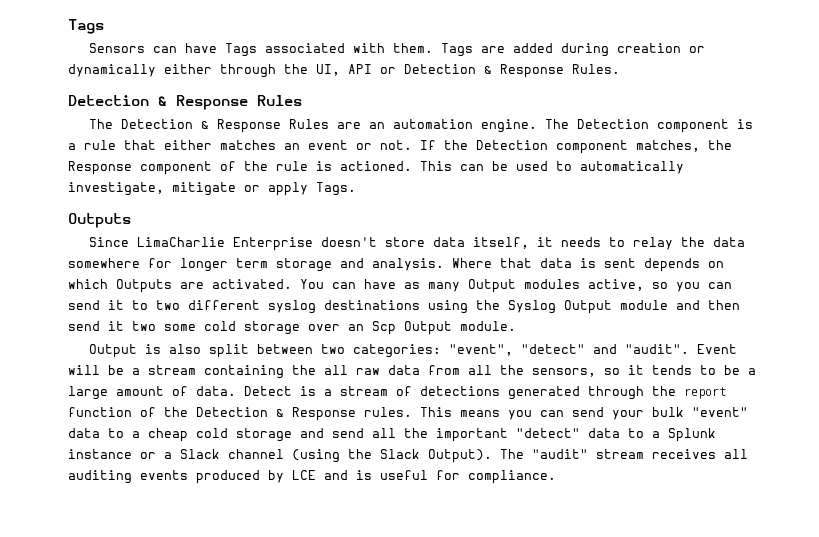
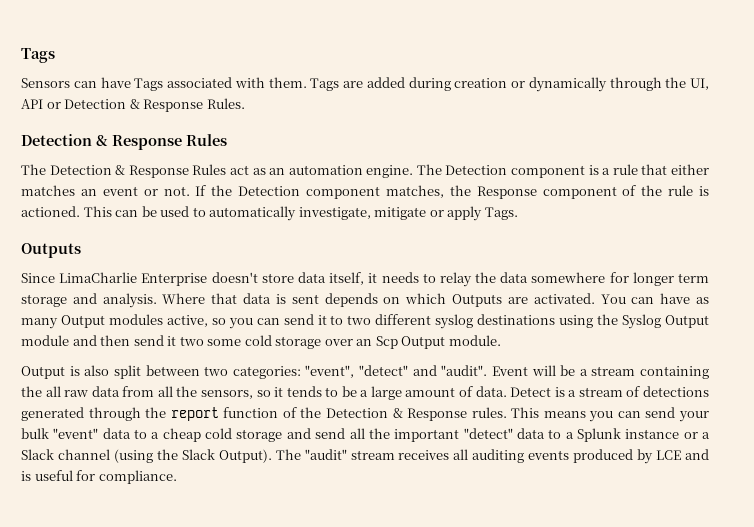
[164,64,212,74] either -> (607, 84) none
[337,122,362,129] are -> [229,165,266,175] act as

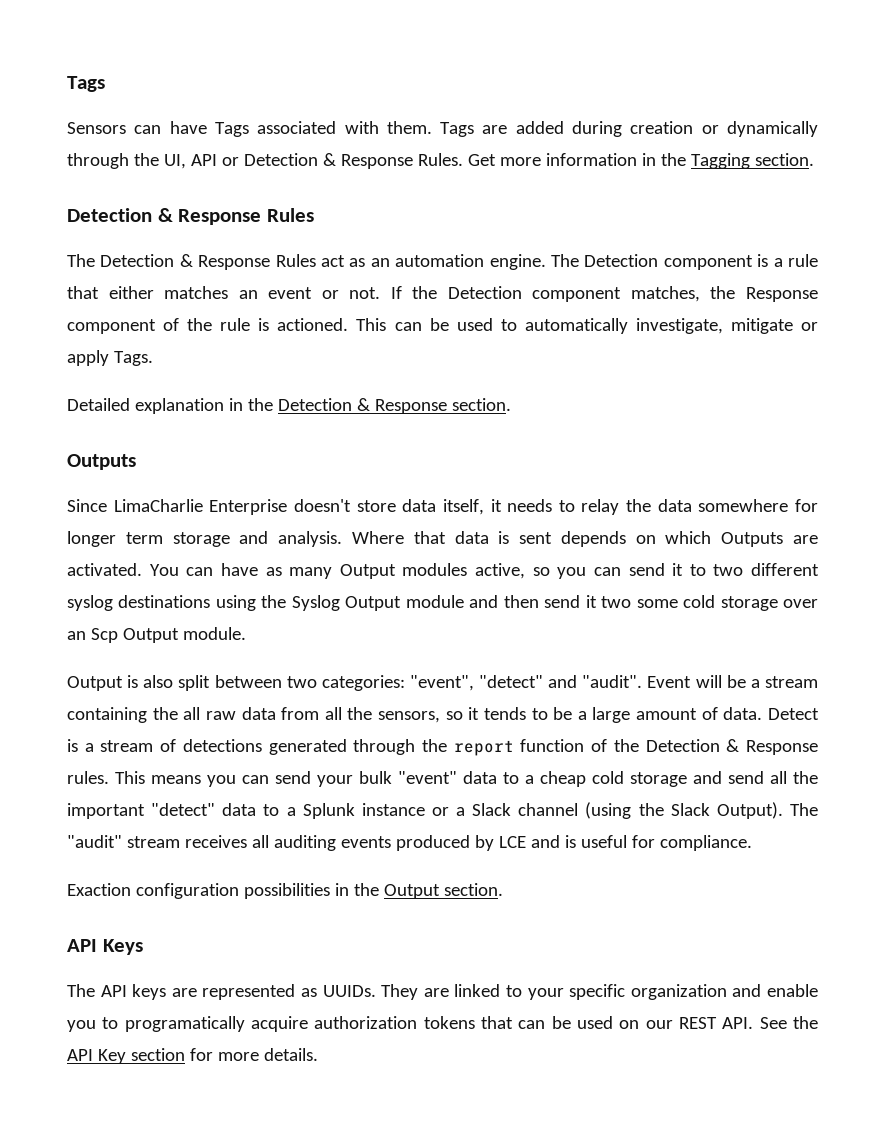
(245, 103) none -> [467,153,814,169] Get more information in the Tagging section.
(518, 213) none -> [67,398,511,414] // Detailed explanation in the Detection & Response section.
(177, 477) none -> [67,883,503,899] [67,939,143,955] [67,984,819,1000] [67,1016,819,1032] [67,1048,318,1064] // Exaction configuration possibilities in the Output section. // API Keys // The API keys are represented as UUIDs. They are linked to your specific organization and enable you to programatically acquire authorization tokens that can be used on our REST API. See the API Key section for more details.

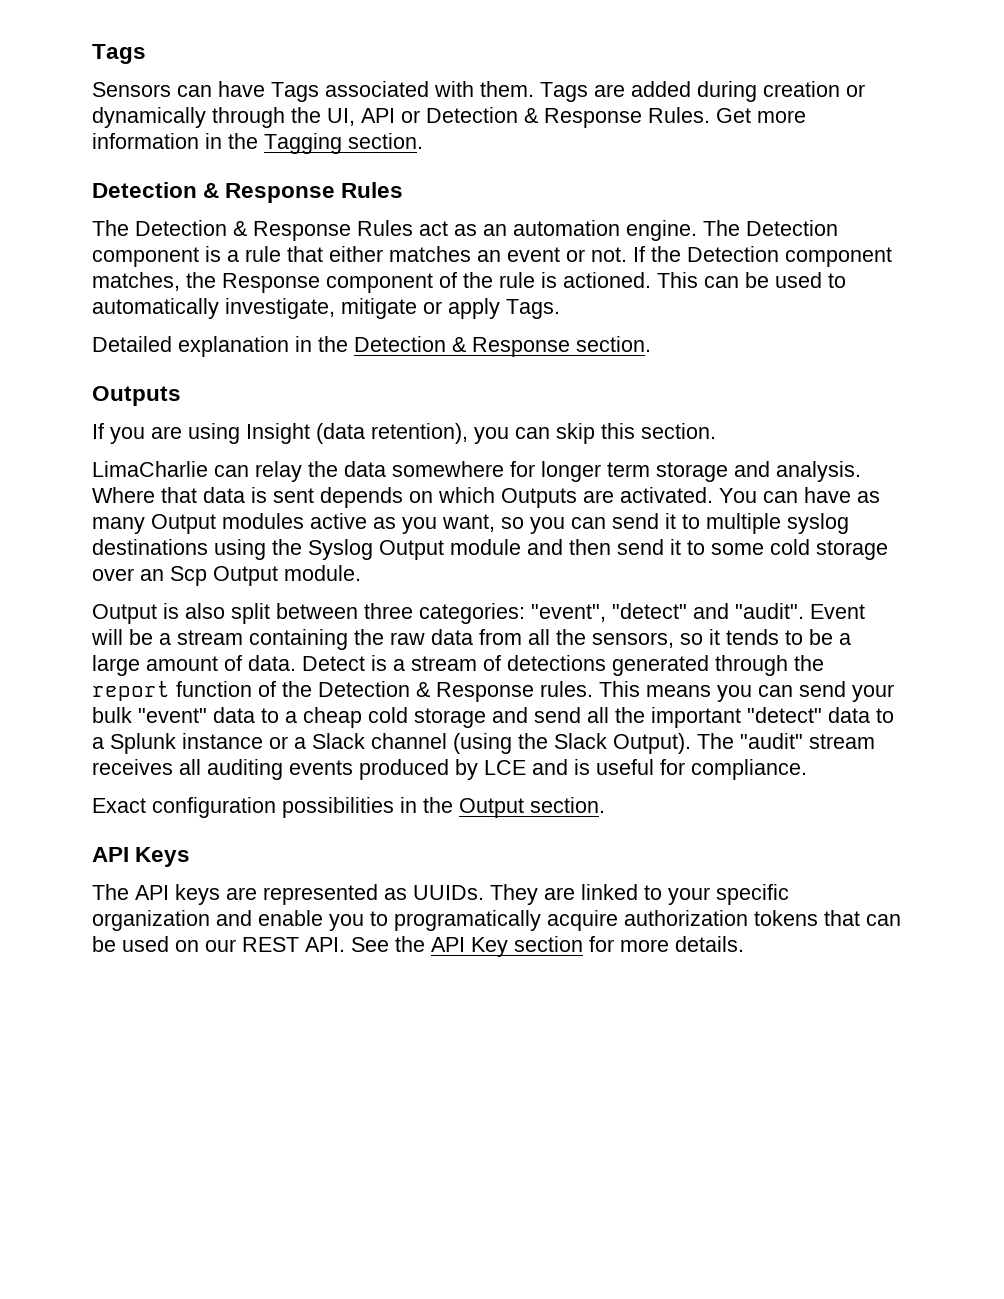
[67,499,575,515] Since LimaCharlie Enterprise doesn't store data itself, it needs to -> [92,423,716,444] [92,461,249,477] If you are using Insight (data retention), you can skip this section. // LimaCharlie can
[475,563,525,579] active, -> [310,513,495,534] active as you want,
[713,563,819,576] two different -> [706,513,781,534] multiple
[601,596,632,608] two -> [687,540,705,555] to
[286,676,317,688] two -> [364,603,413,619] three
[183,707,201,720] all -> (384, 637) none
[67,883,131,896] Exaction -> [92,798,146,813] Exact

